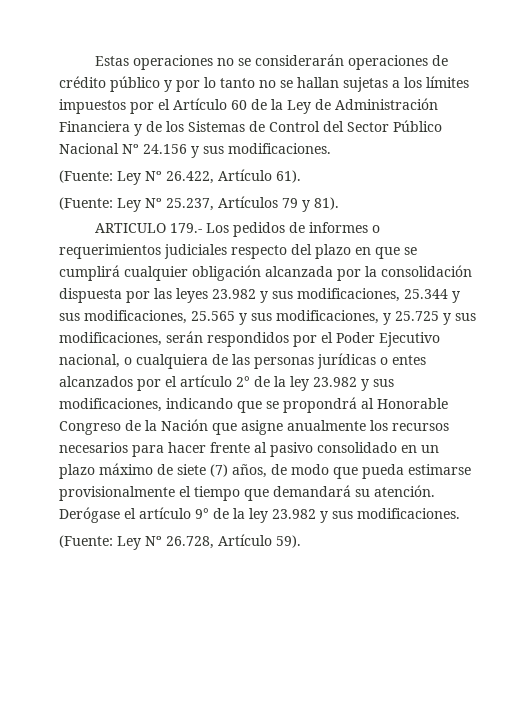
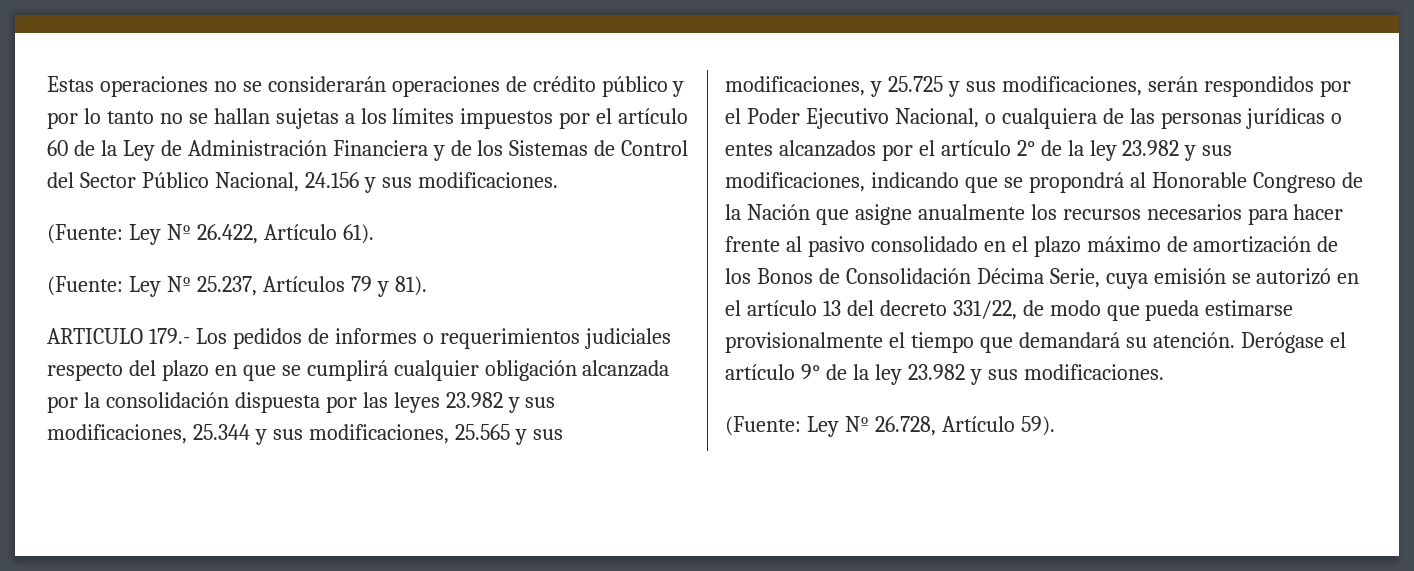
[173,98,227,110] Artículo -> [618,108,689,124] artículo
[59,143,139,154] Nacional Nº -> [214,172,299,192] Nacional,
[59,354,120,368] nacional, -> [894,108,979,128] Nacional,
[421,445,439,453] un -> [1011,236,1028,252] el
[177,464,267,478] siete (7) años, -> [1193,236,1339,253] [725,268,1360,289] [725,300,1017,320] amortización de los Bonos de Consolidación Décima Serie, cuya emisión se autorizó en el artículo 13 del decreto 331/22,

